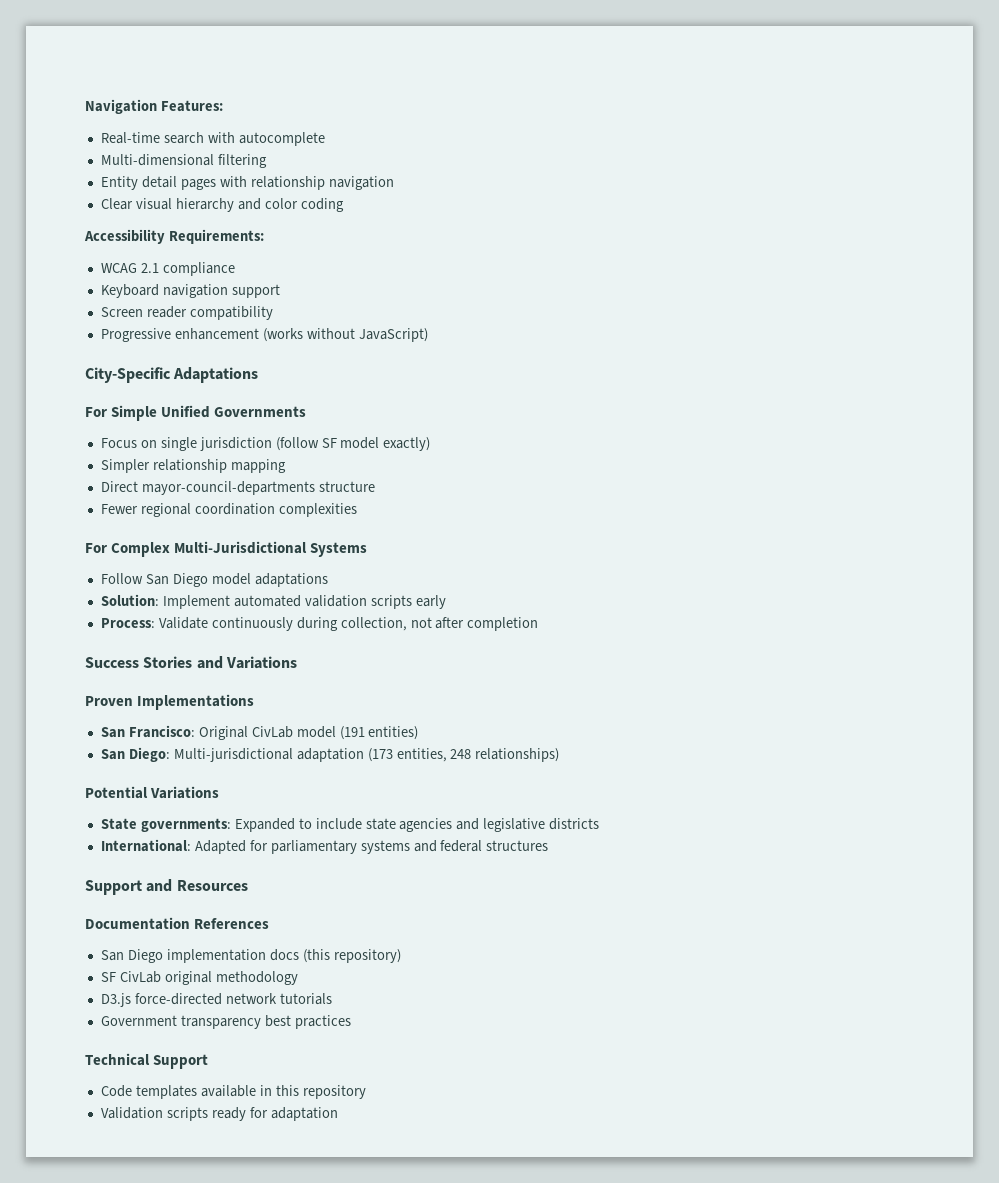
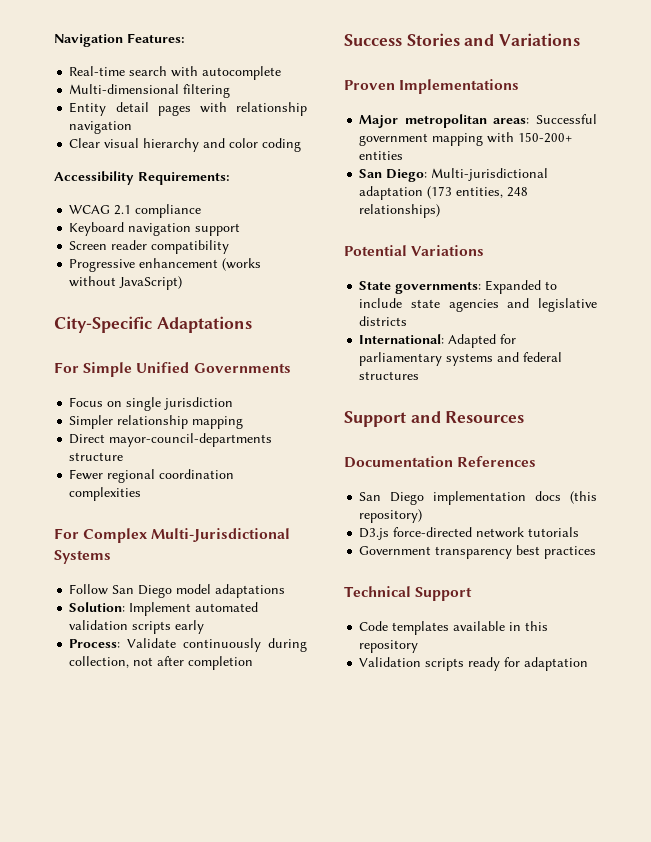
[275,437,431,451] (follow SF model exactly) -> (234, 403) none
[100,725,419,740] San Francisco: Original CivLab model (191 entities) -> [359,114,597,128] [359,132,573,146] [359,151,404,160] Major metropolitan areas: Successful government mapping with 150-200+ entities
[100,971,298,985] // SF CivLab original methodology -> (423, 516) none

